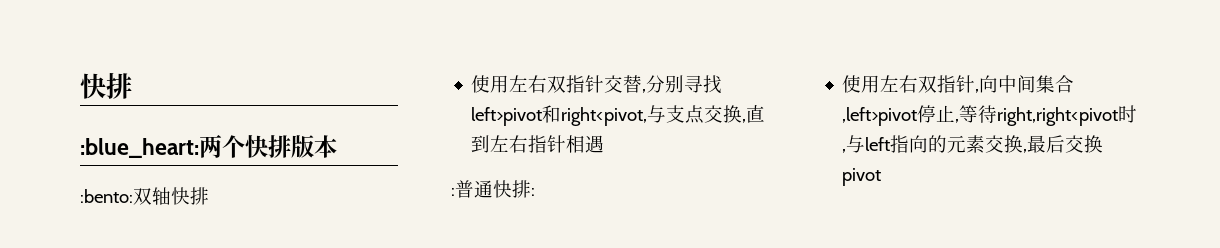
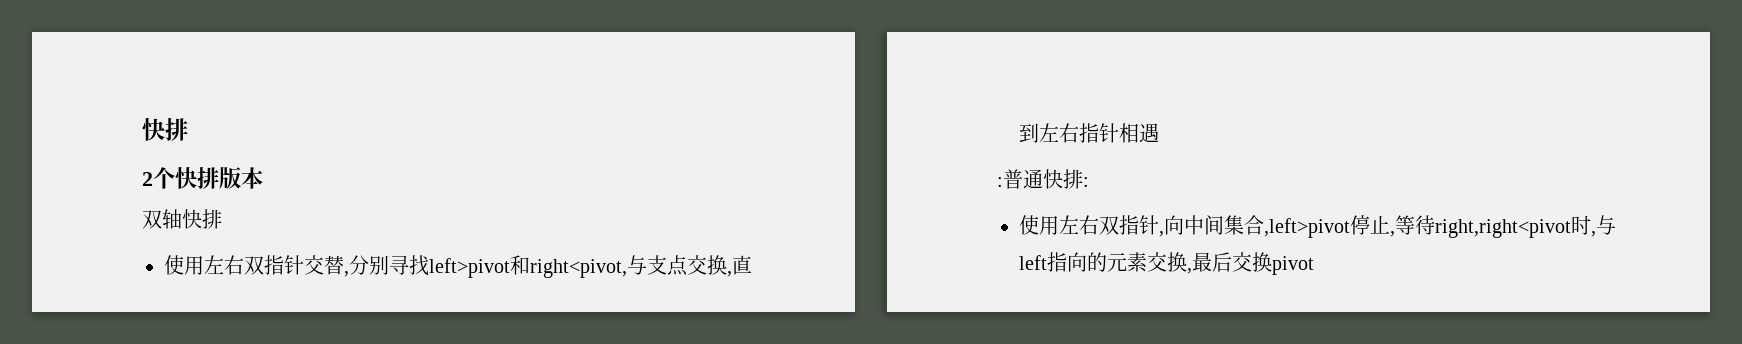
[80,72,132,99] [80,135,222,158] 快排 // :blue_heart:两 -> [142,118,188,141] [142,172,153,186] 快排 // 2
[80,189,133,203] :bento: -> (263, 178) none

